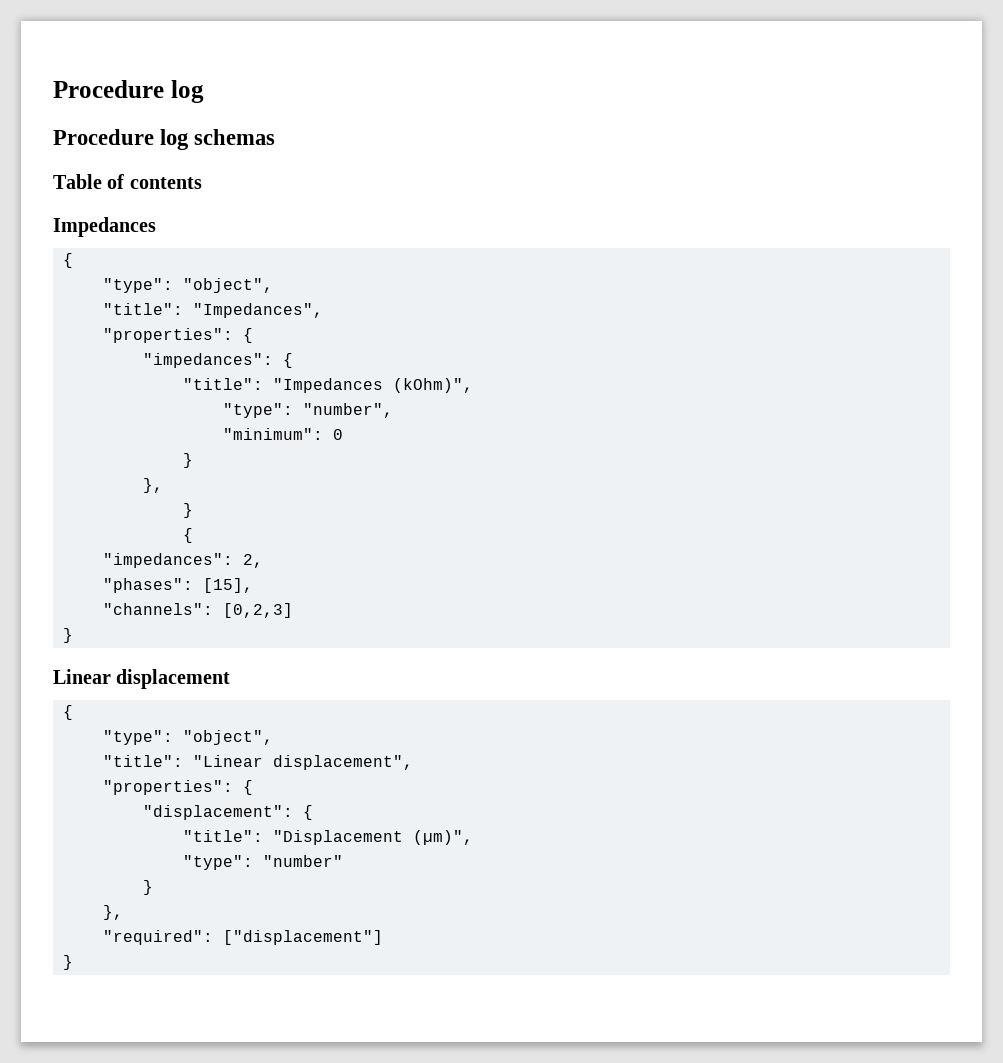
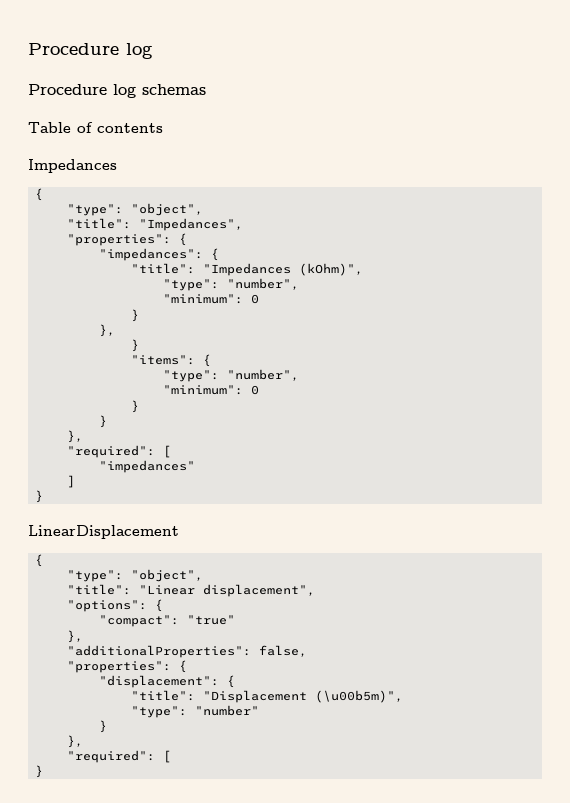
[182,528,193,543] [102,553,263,568] [102,578,253,593] [102,603,293,618] [62,628,73,643] [53,669,231,689] { // "impedances": 2, // "phases": [15], // "channels": [0,2,3] // } // Linear displacement -> [130,354,211,367] [162,369,299,382] [162,385,259,395] [130,400,139,413] [98,415,107,428] [66,430,83,443] [66,445,171,458] [98,460,195,473] [66,475,75,488] [34,490,43,503] [28,525,179,539] "items": { // "type": "number", // "minimum": 0 // } // } // }, // "required": [ // "impedances" // ] // } // LinearDisplacement
(413, 762) none -> [66,599,163,612] [98,615,235,627] [66,630,83,643] [66,645,307,658] // "options": { // "compact": "true" // }, // "additionalProperties": false,
[412,830,473,845] (µm)", -> [314,690,403,703] (\u00b5m)",
[222,930,383,945] ["displacement"] -> [162,750,171,763] [

